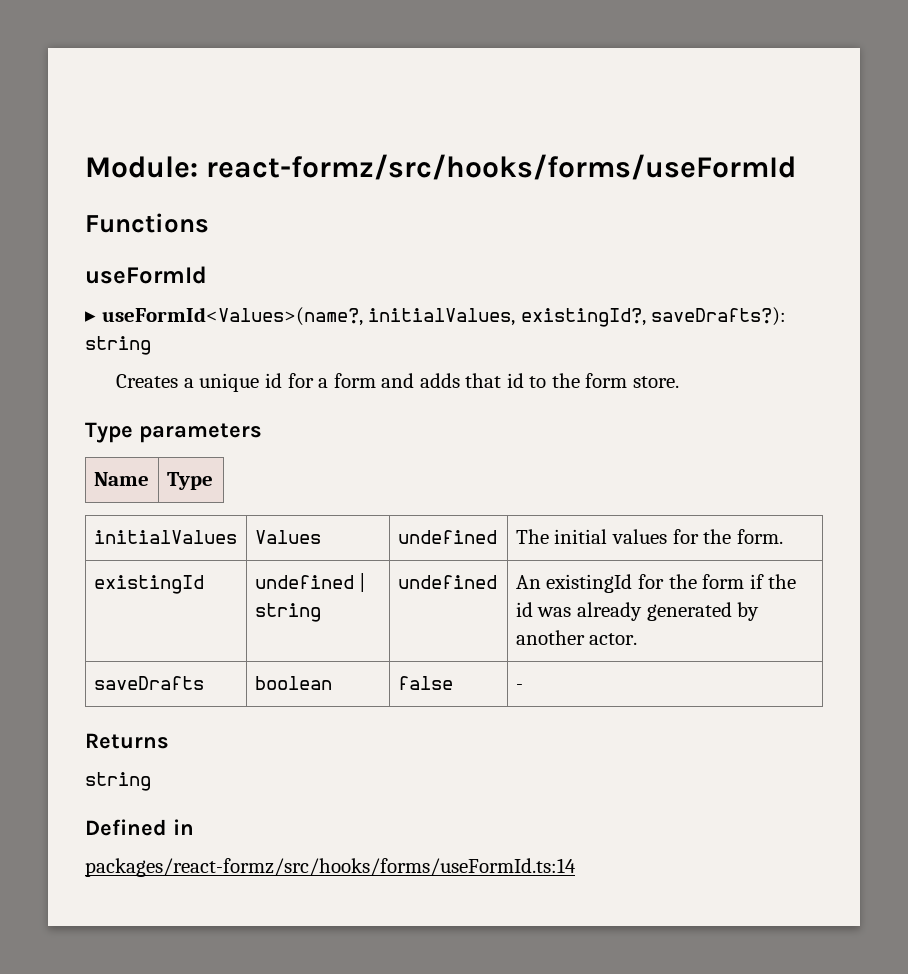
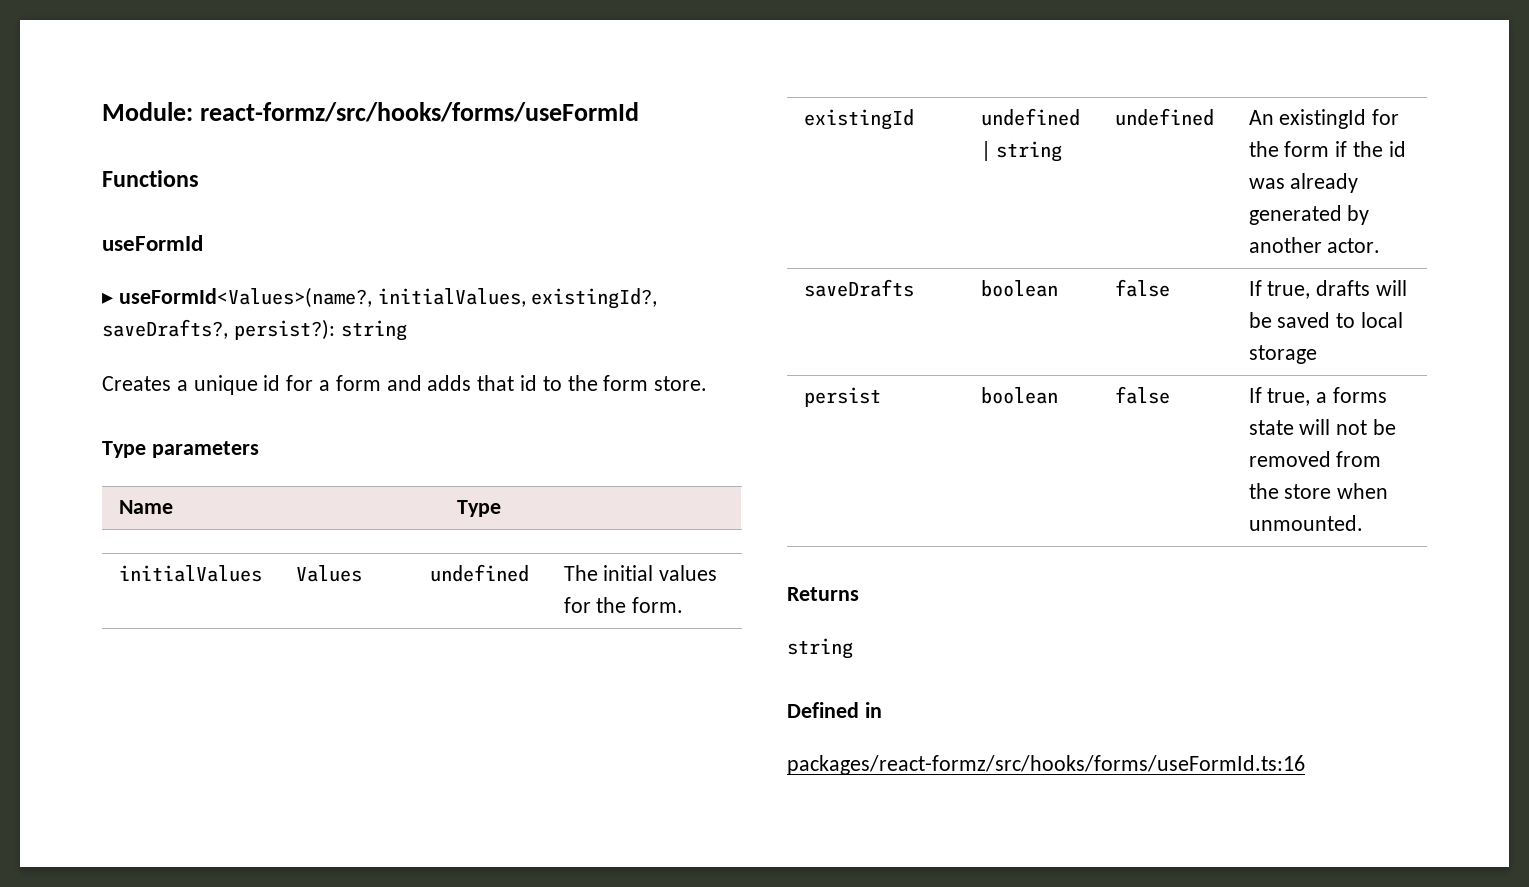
[651,307,787,326] saveDrafts?): -> [102,319,335,340] saveDrafts?, persist?):
[515,684,523,690] - -> [1248,280,1408,299] [1248,312,1404,328] [1248,345,1317,364] [803,387,881,407] [980,387,1058,404] [1114,386,1170,404] [1248,387,1388,406] [1248,419,1397,435] [1248,451,1382,467] [1248,483,1389,499] [1248,515,1363,531] If true, drafts will be saved to local storage // persist | boolean | false | If true, a forms state will not be removed from the store when unmounted.
[85,858,576,877] packages/react-formz/src/hooks/forms/useFormId.ts:14 -> [787,755,1305,775] packages/react-formz/src/hooks/forms/useFormId.ts:16

